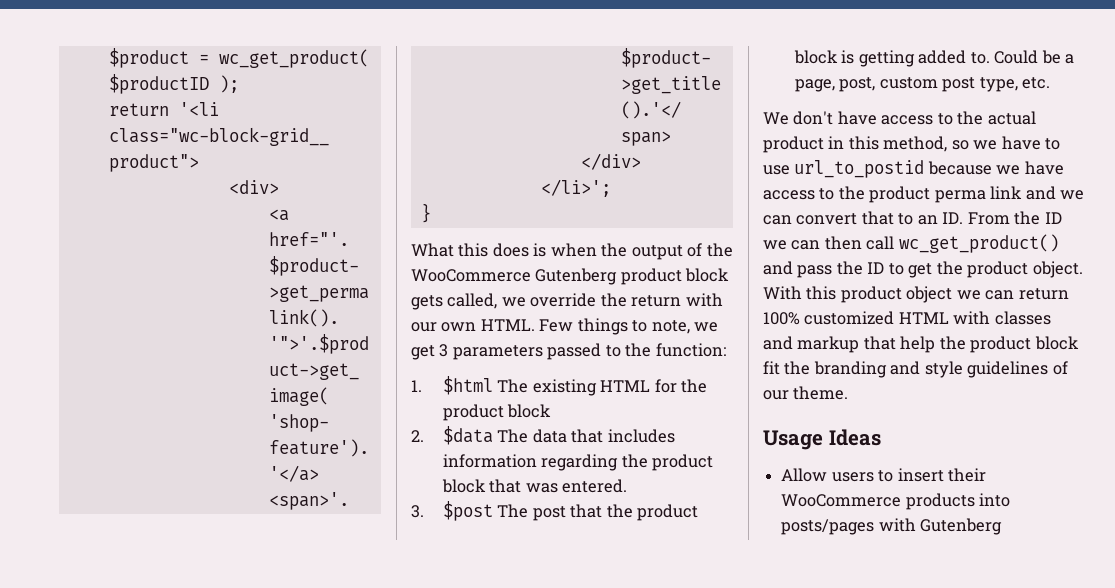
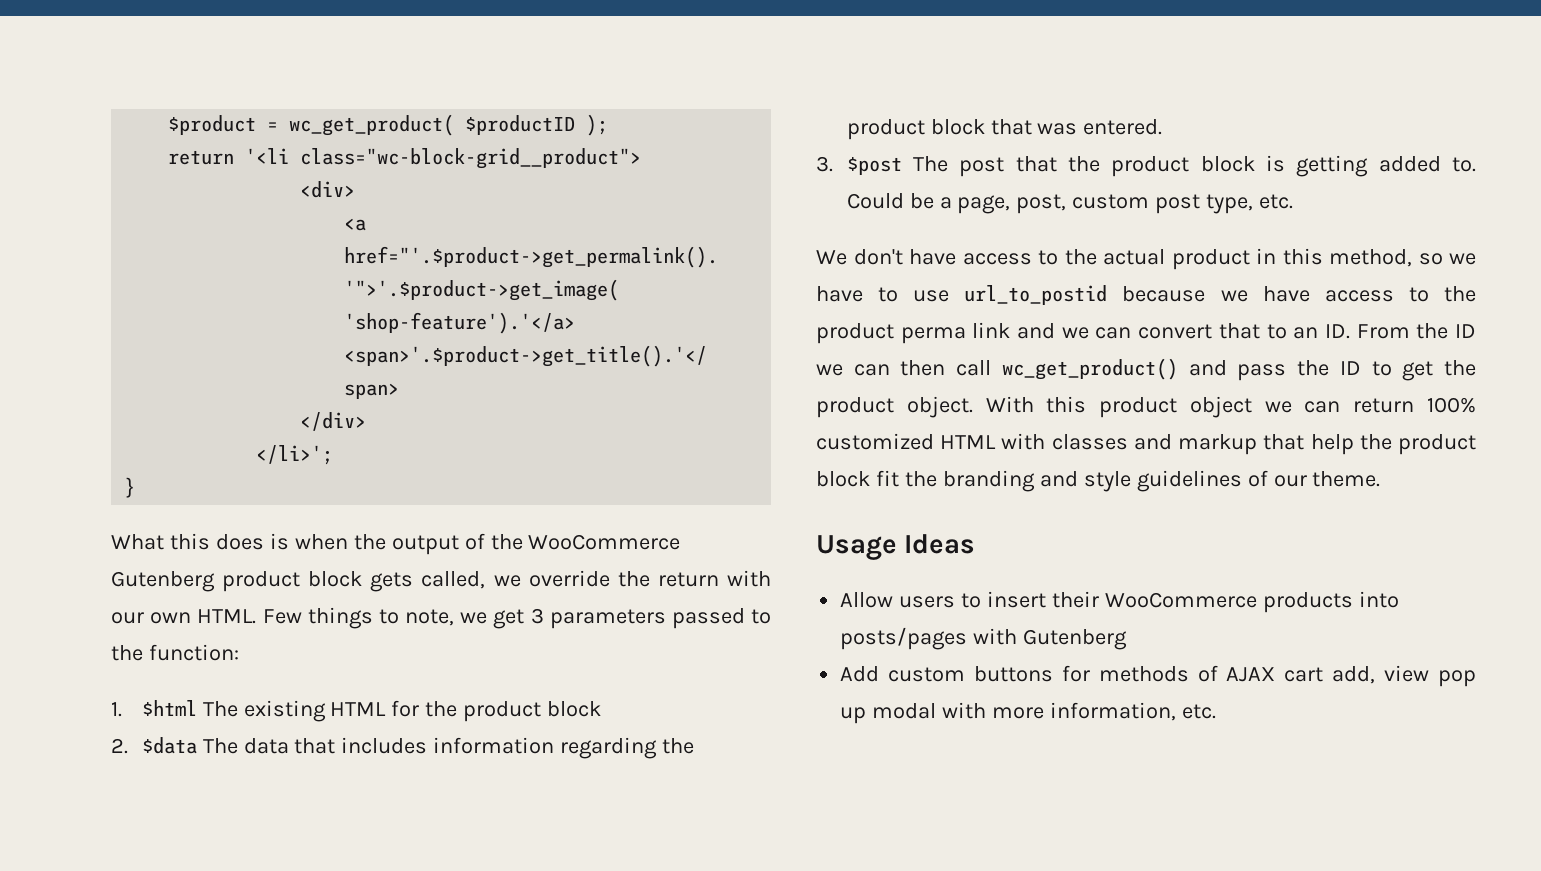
(1003, 526) none -> [840,665,1476,687] [840,702,1216,724] // Add custom buttons for methods of AJAX cart add, view pop up modal with more information, etc.

